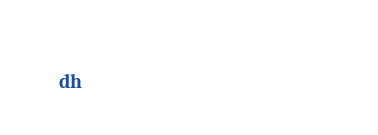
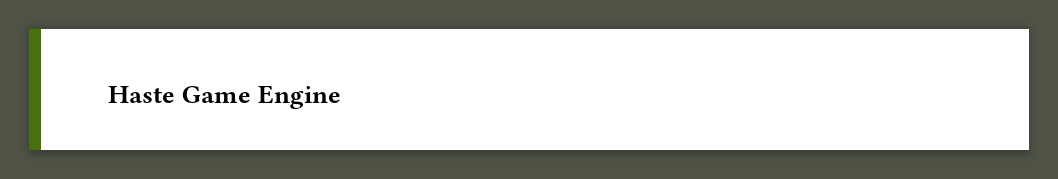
[59,73,82,88] dh -> [108,85,342,109] Haste Game Engine

